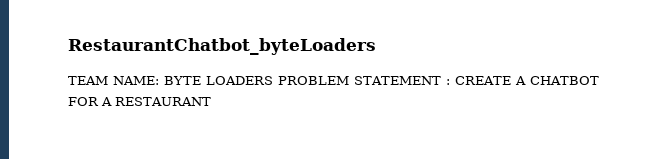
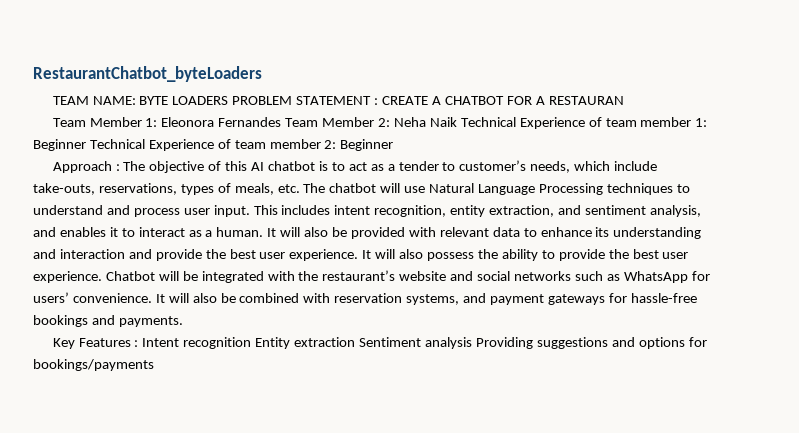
[115,97,211,106] RESTAURANT -> [548,96,624,105] [52,117,708,129] [33,139,394,151] [52,160,658,173] [33,183,690,195] [33,205,701,217] [33,227,702,239] [33,249,689,261] [33,270,710,283] [33,292,697,305] [33,315,183,327] [52,337,707,349] [33,359,154,371] RESTAURAN // Team Member 1: Eleonora Fernandes Team Member 2: Neha Naik Technical Experience of team member 1: Beginner Technical Experience of team member 2: Beginner // Approach : The objective of this AI chatbot is to act as a tender to customer’s needs, which include take-outs, reservations, types of meals, etc. The chatbot will use Natural Language Processing techniques to understand and process user input. This includes intent recognition, entity extraction, and sentiment analysis, and enables it to interact as a human. It will also be provided with relevant data to enhance its understanding and interaction and provide the best user experience. It will also possess the ability to provide the best user experience. Chatbot will be integrated with the restaurant’s website and social networks such as WhatsApp for users’ convenience. It will also be combined with reservation systems, and payment gateways for hassle-free bookings and payments. // Key Features : Intent recognition Entity extraction Sentiment analysis Providing suggestions and options for bookings/payments

